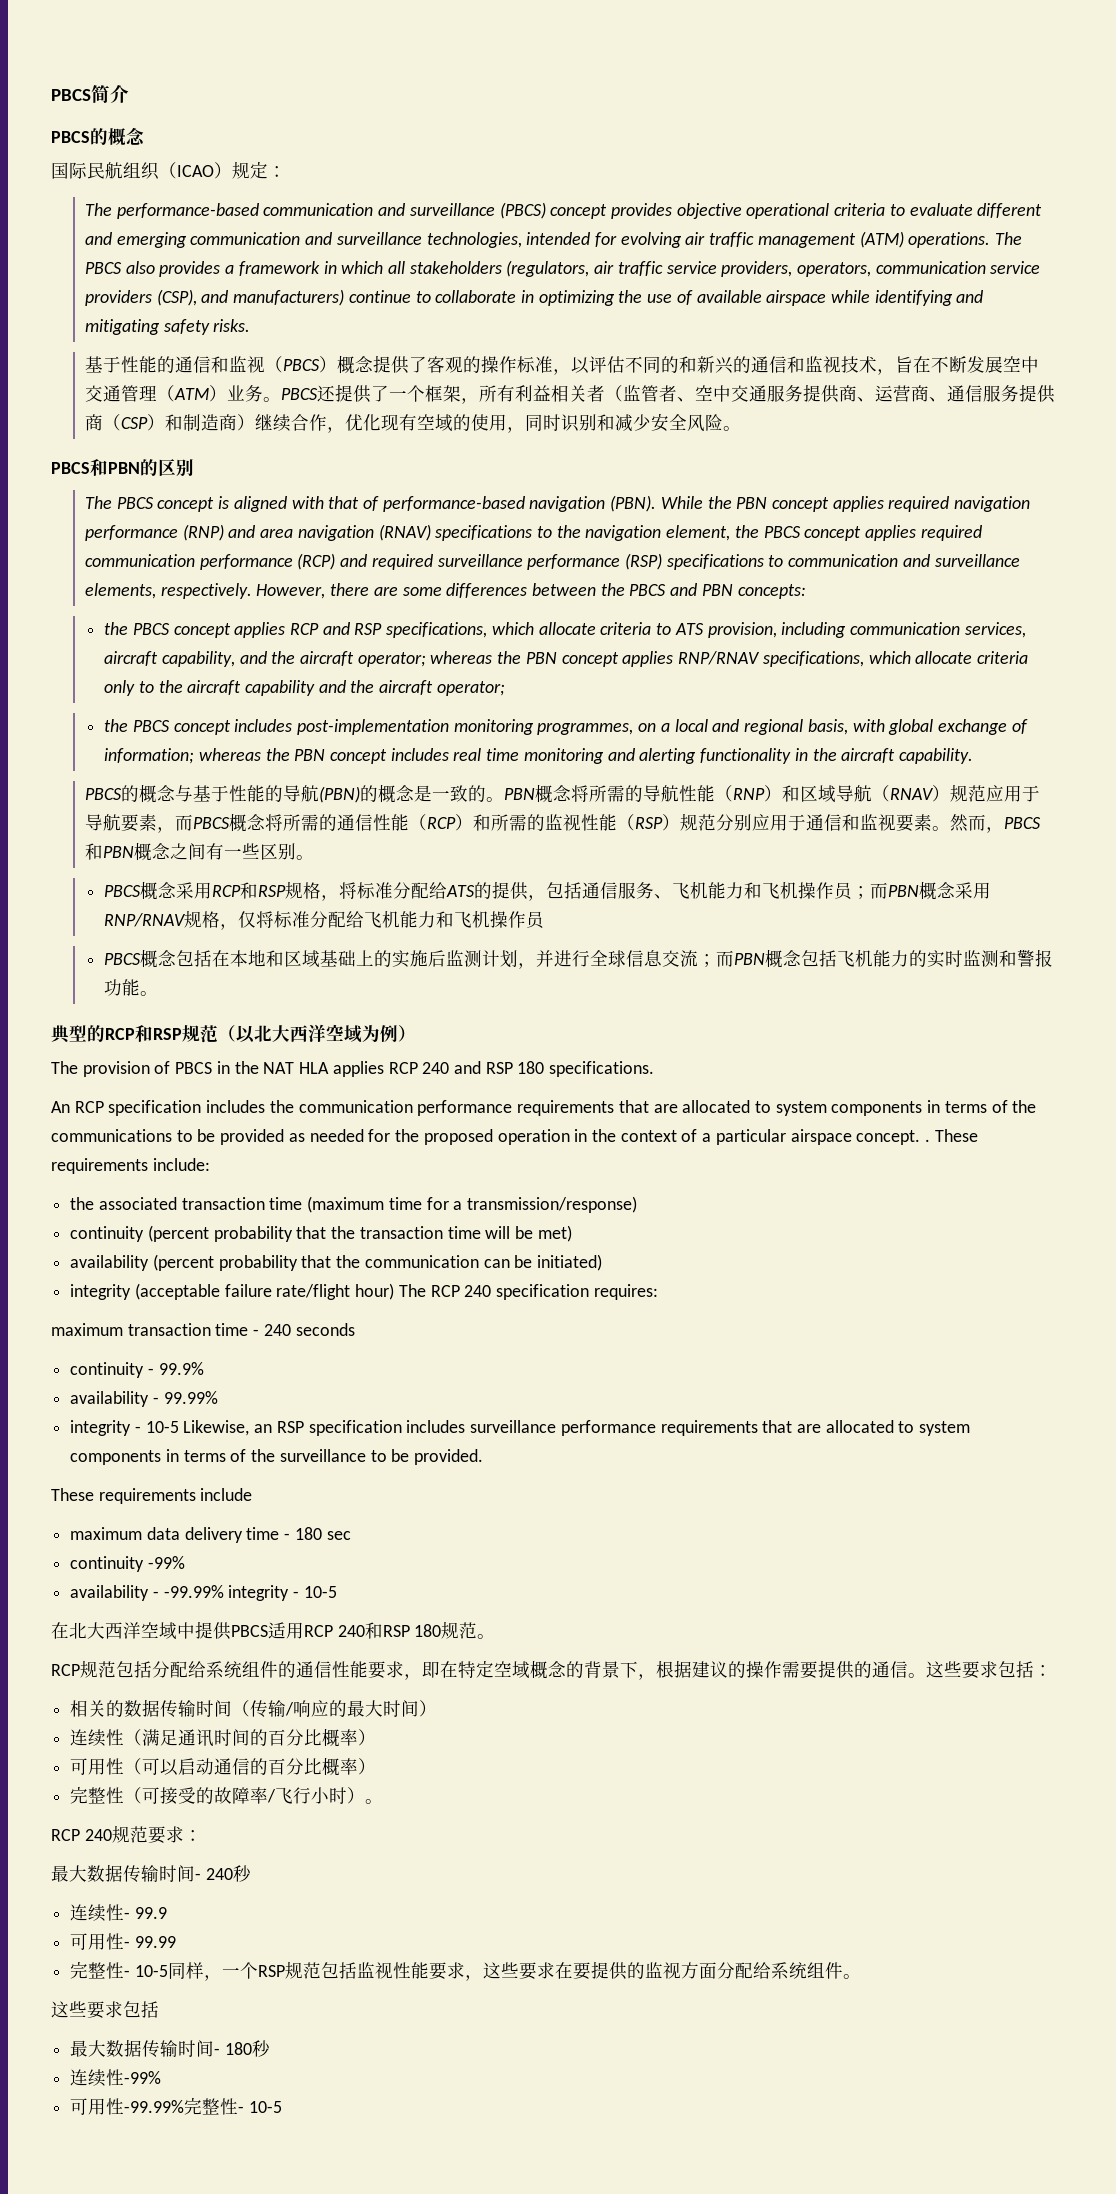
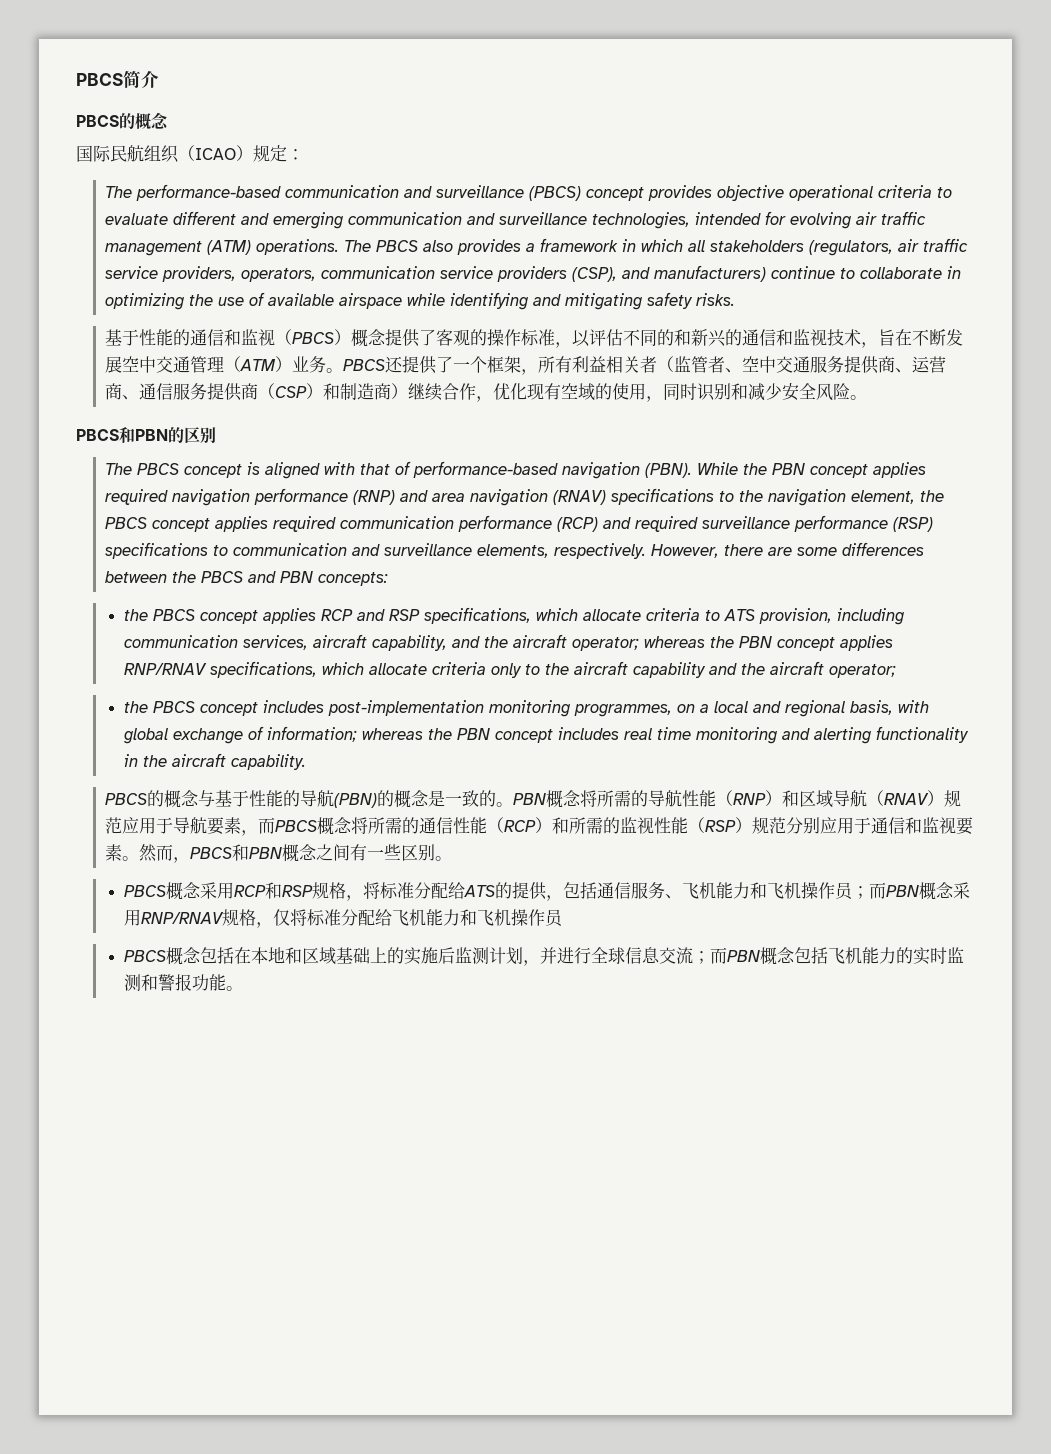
[51,1024,416,1044] [51,1061,655,1077] [51,1100,1037,1116] [51,1129,978,1145] [51,1158,210,1174] [70,1196,638,1213] [70,1225,572,1242] [70,1254,603,1271] [70,1283,658,1300] [51,1323,355,1336] [70,1362,204,1378] [70,1391,218,1407] [70,1420,971,1436] [70,1449,484,1465] [51,1488,253,1504] [70,1527,351,1543] [70,1556,185,1572] [70,1585,337,1601] [51,1621,496,1640] [51,1660,1052,1680] [70,1699,438,1718] [70,1728,377,1747] [70,1757,377,1776] [70,1786,384,1805] [51,1825,202,1844] [51,1864,251,1883] [70,1904,167,1922] [70,1933,176,1950] [70,1961,861,1981] [51,2001,159,2019] [70,2039,270,2058] [70,2069,162,2087] [70,2097,282,2115] // 典型的RCP和RSP规范（以北大西洋空域为例） // The provision of PBCS in the NAT HLA applies RCP 240 and RSP 180 specifications. // An RCP specification includes the communication performance requirements that are allocated to system components in terms of the communications to be provided as needed for the proposed operation in the context of a particular airspace concept. . These requirements include: // the associated transaction time (maximum time for a transmission/response) // continuity (percent probability that the transaction time will be met) // availability (percent probability that the communication can be initiated) // integrity (acceptable failure rate/flight hour) The RCP 240 specification requires: // maximum transaction time - 240 seconds // continuity - 99.9% // availability - 99.99% // integrity - 10-5 Likewise, an RSP specification includes surveillance performance requirements that are allocated to system components in terms of the surveillance to be provided. // These requirements include // maximum data delivery time - 180 sec // continuity -99% // availability - -99.99% integrity - 10-5 // 在北大西洋空域中提供PBCS适用RCP 240和RSP 180规范。 // RCP规范包括分配给系统组件的通信性能要求，即在特定空域概念的背景下，根据建议的操作需要提供的通信。这些要求包括： // 相关的数据传输时间（传输/响应的最大时间） // 连续性（满足通讯时间的百分比概率） // 可用性（可以启动通信的百分比概率） // 完整性（可接受的故障率/飞行小时）。 // RCP 240规范要求： // 最大数据传输时间- 240秒 // 连续性- 99.9 // 可用性- 99.99 // 完整性- 10-5同样，一个RSP规范包括监视性能要求，这些要求在要提供的监视方面分配给系统组件。 // 这些要求包括 // 最大数据传输时间- 180秒 // 连续性-99% // 可用性-99.99%完整性- 10-5 -> (243, 988) none

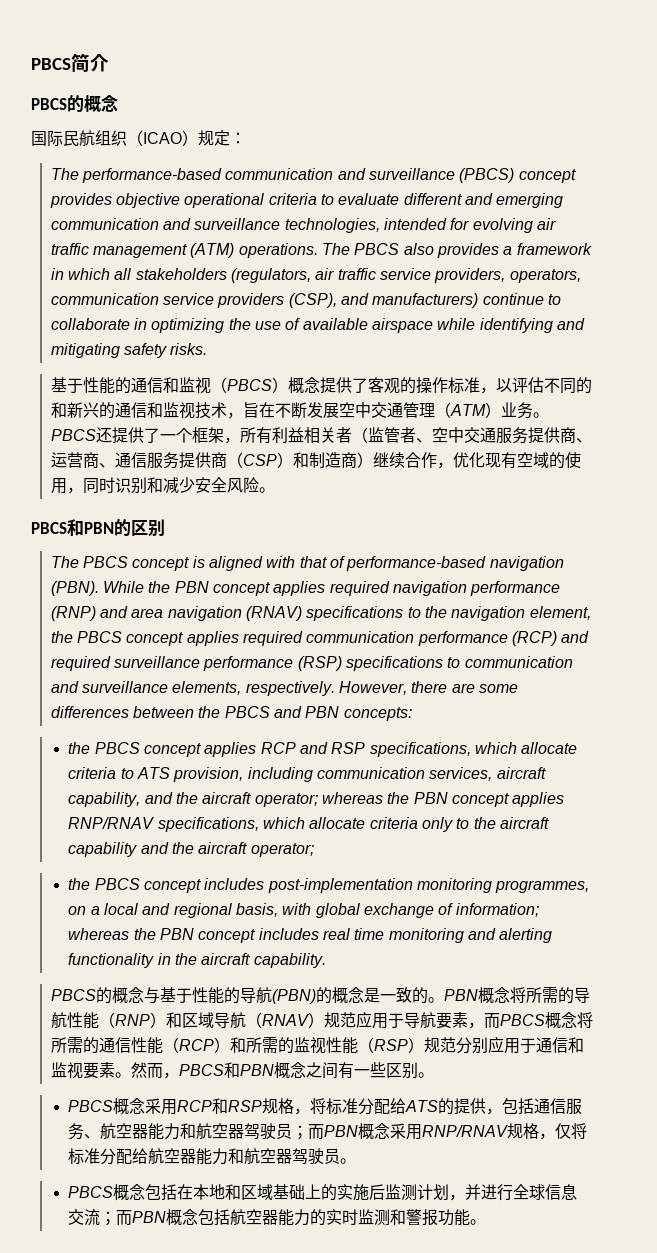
[681,882,835,899] 飞机能力和飞机操作 -> [100,1123,277,1140] 航空器能力和航空器驾驶
[391,909,564,927] 飞机能力和飞机操作员 -> [148,1148,357,1165] 航空器能力和航空器驾驶员。
[827,947,862,964] 飞机 -> [230,1209,279,1225] 航空器

